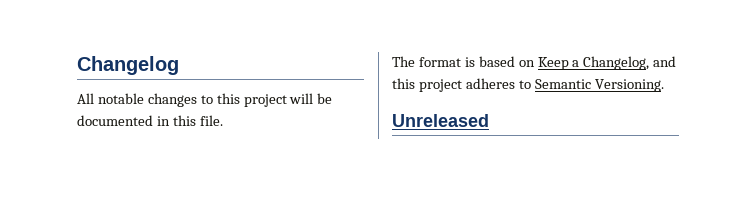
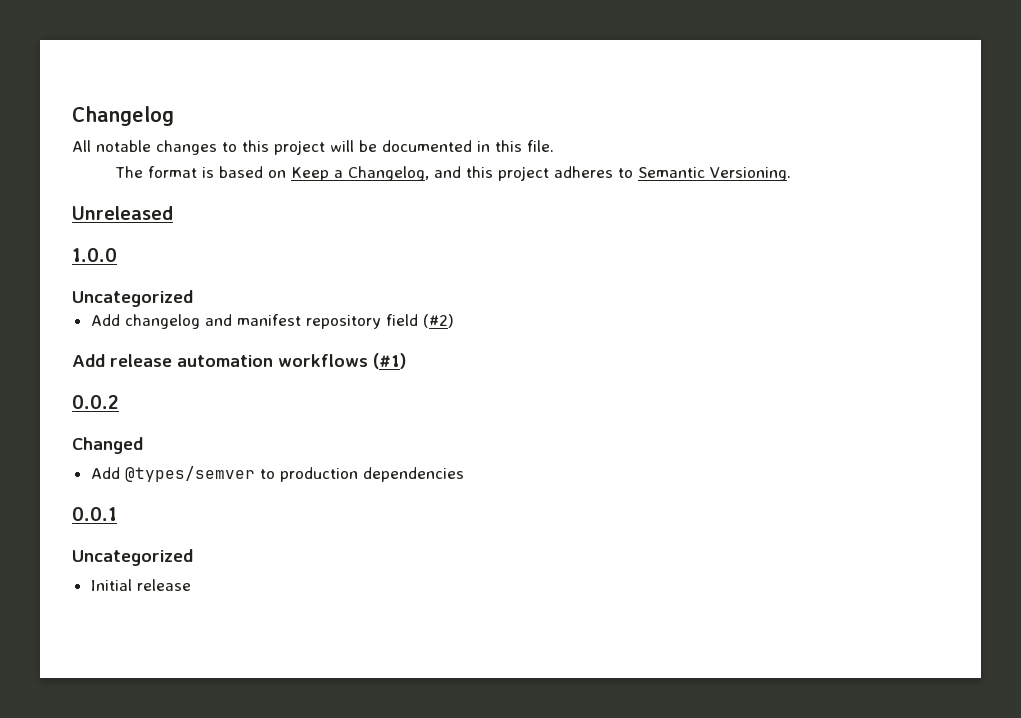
(489, 120) none -> [72,248,117,262] [72,290,193,307] [90,314,454,329] [72,353,406,369] [72,395,119,409] [72,437,143,454] [90,466,464,482] [72,507,117,521] [72,549,193,566] [90,579,191,591] // 1.0.0 // Uncategorized // Add changelog and manifest repository field (#2) // Add release automation workflows (#1) // 0.0.2 // Changed // Add @types/semver to production dependencies // 0.0.1 // Uncategorized // Initial release

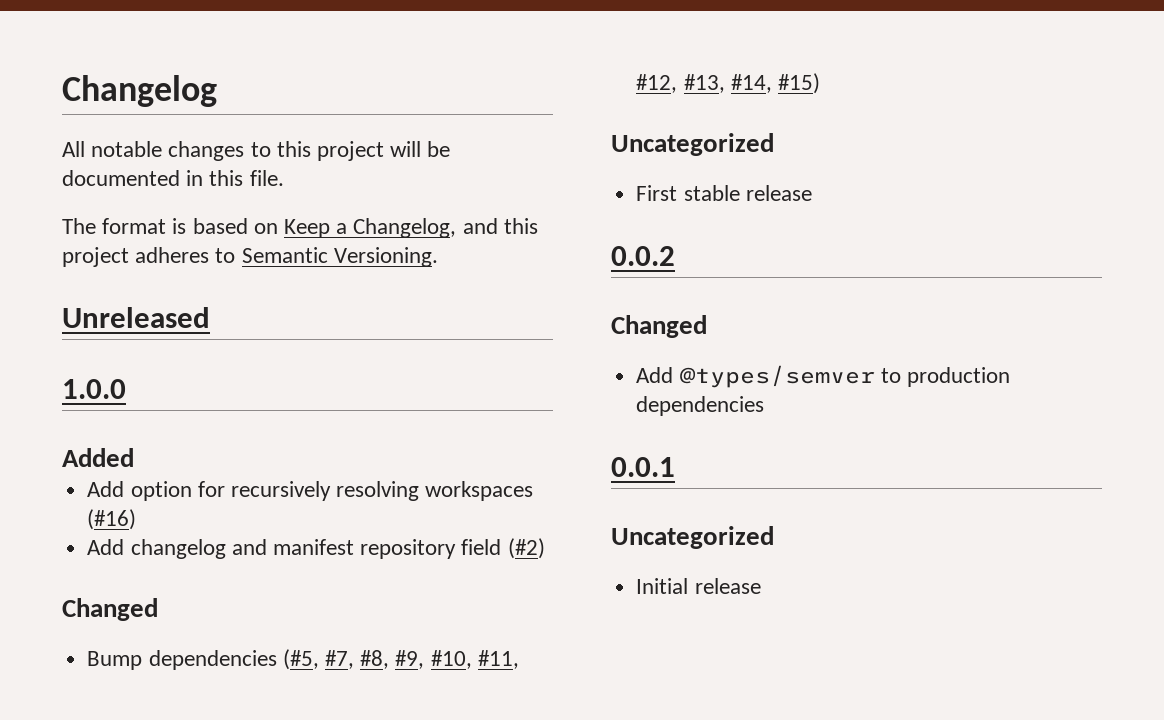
[72,290,193,307] Uncategorized -> [62,448,134,467] [87,481,534,501] [87,509,137,530] Added // Add option for recursively resolving workspaces (#16)
[72,353,406,369] Add release automation workflows (#1) -> [62,598,158,621] [87,649,519,670] [636,73,820,94] [611,133,774,156] [636,185,812,201] Changed // Bump dependencies (#5, #7, #8, #9, #10, #11, #12, #13, #14, #15) // Uncategorized // First stable release

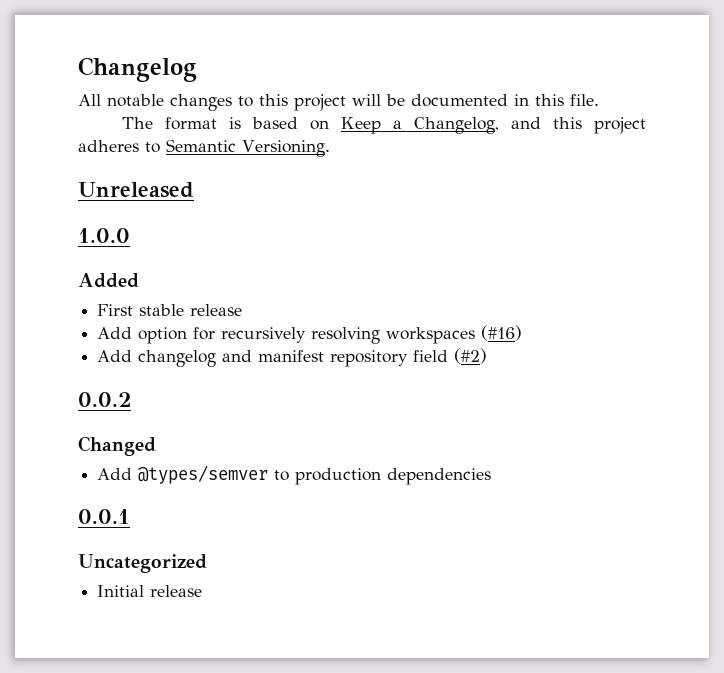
(134, 457) none -> [97,304,243,316] // First stable release
[62,598,158,621] [87,649,519,670] [636,73,820,94] [611,133,774,156] [636,185,812,201] // Changed // Bump dependencies (#5, #7, #8, #9, #10, #11, #12, #13, #14, #15) // Uncategorized // First stable release -> (488, 356) none

